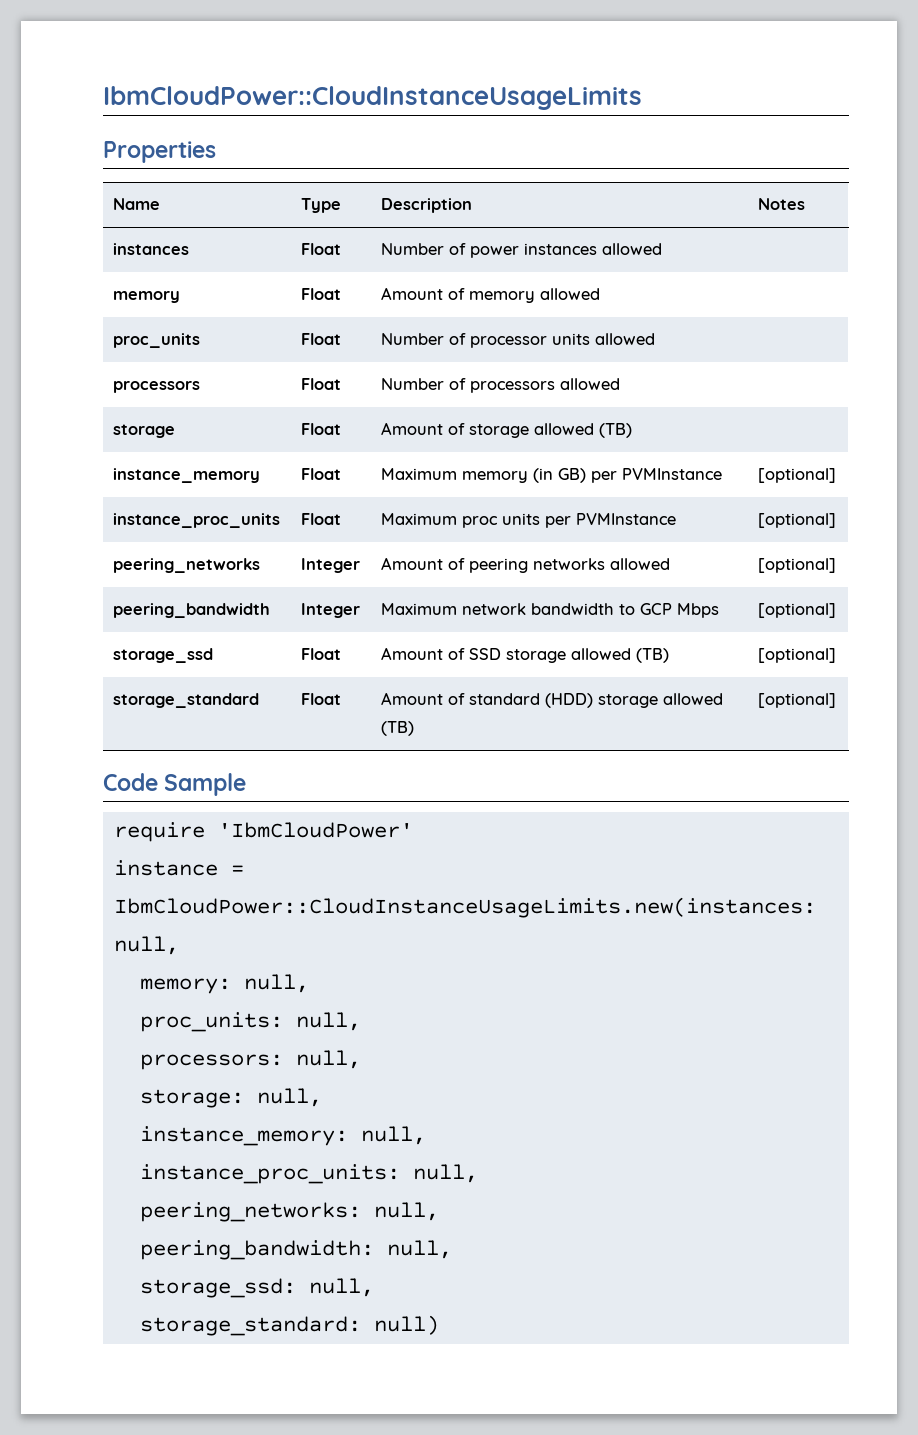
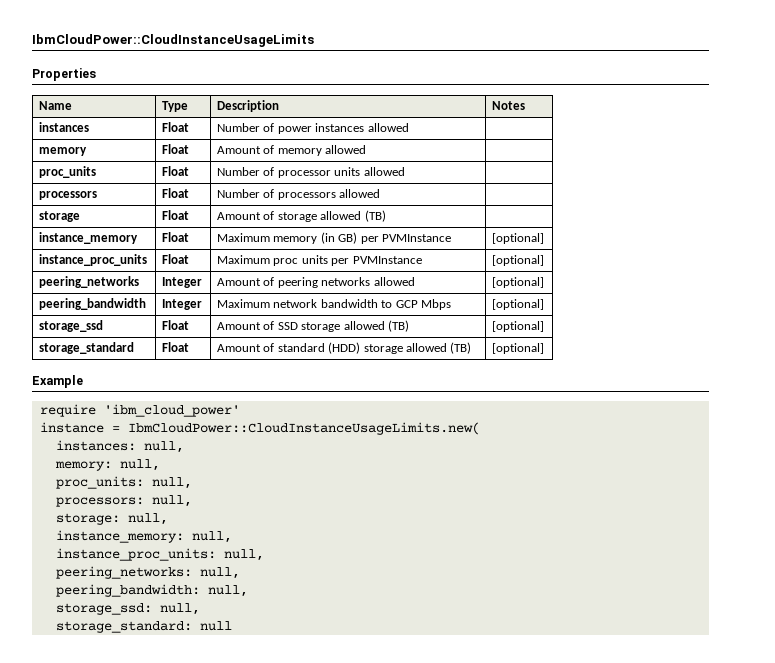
[103,773,247,796] Code Sample -> [32,375,83,388] Example
[218,822,414,838] 'IbmCloudPower' -> [103,404,240,417] 'ibm_cloud_power'
[114,897,817,918] IbmCloudPower::CloudInstanceUsageLimits.new(instances: -> [127,422,480,435] [55,440,136,451] IbmCloudPower::CloudInstanceUsageLimits.new( // instances:
[374,1315,440,1335] null) -> [199,621,232,631] null

